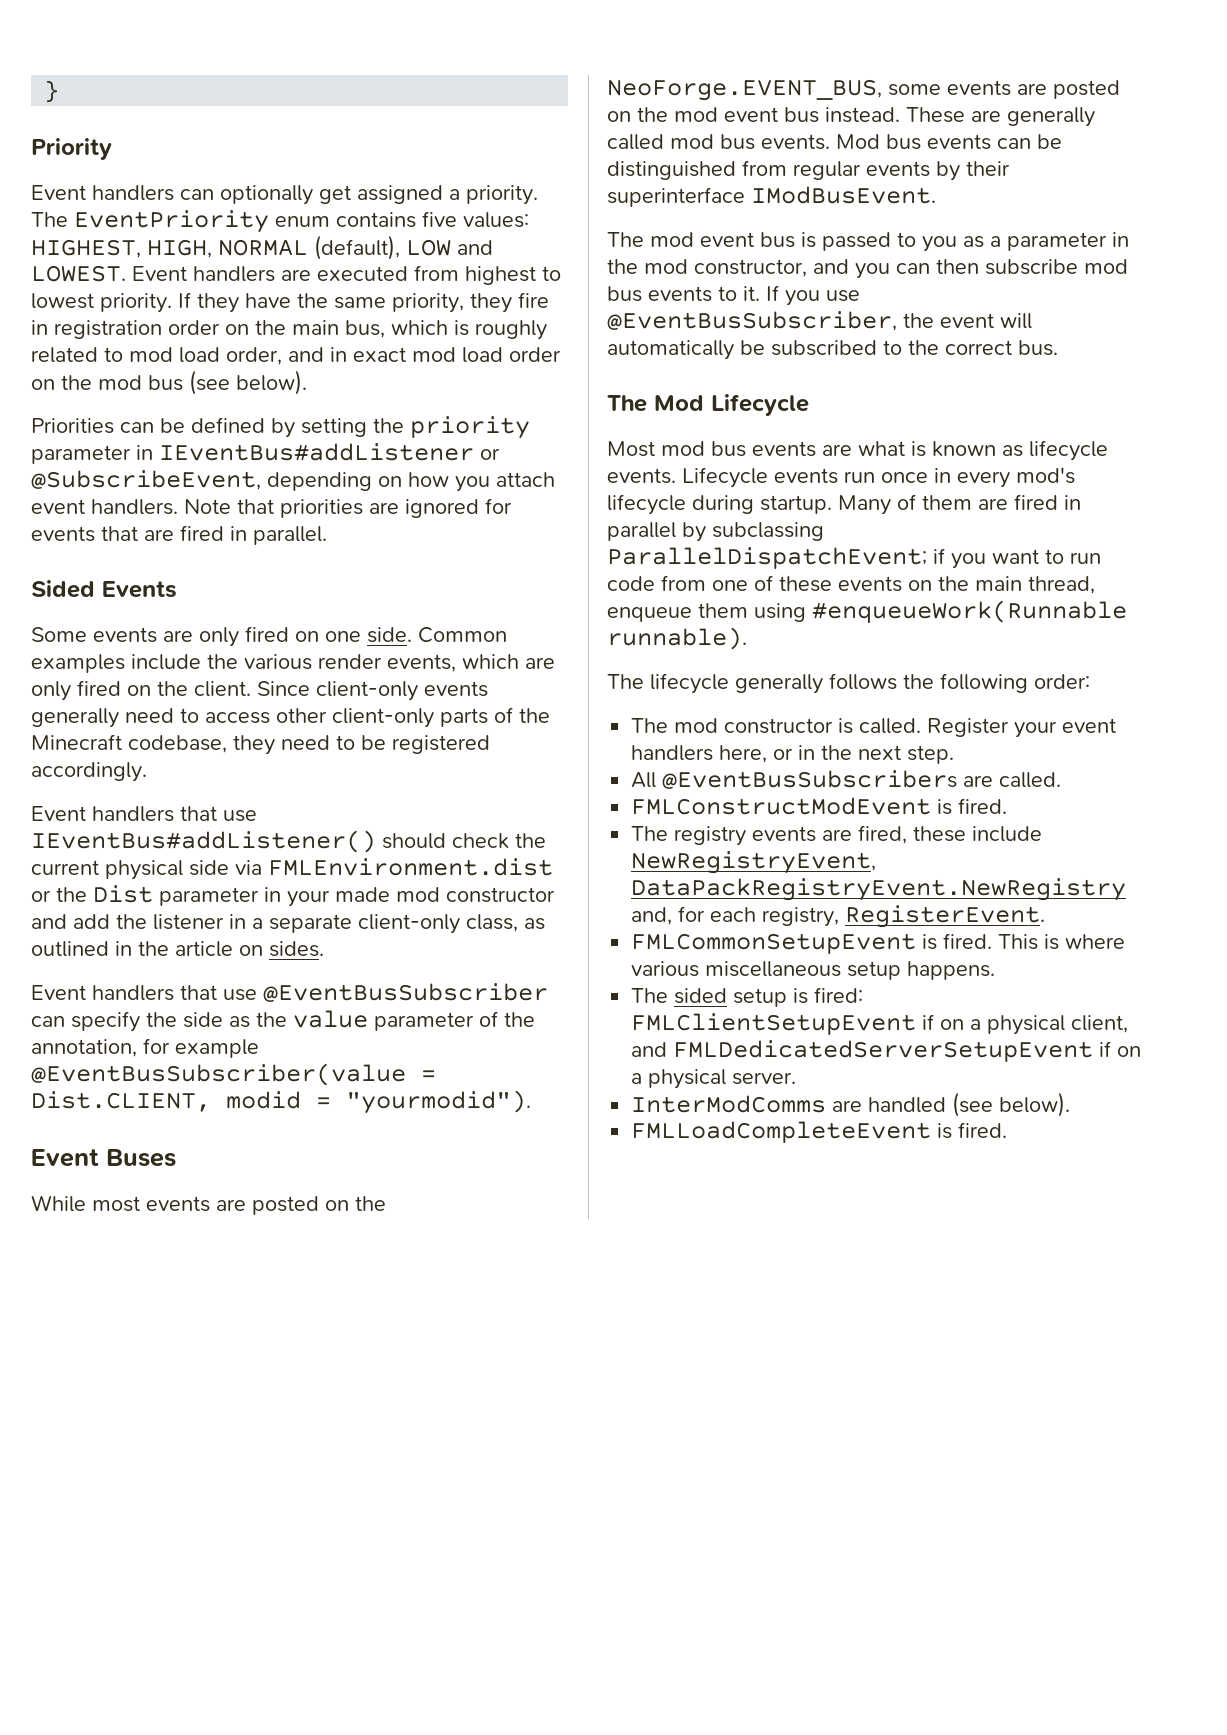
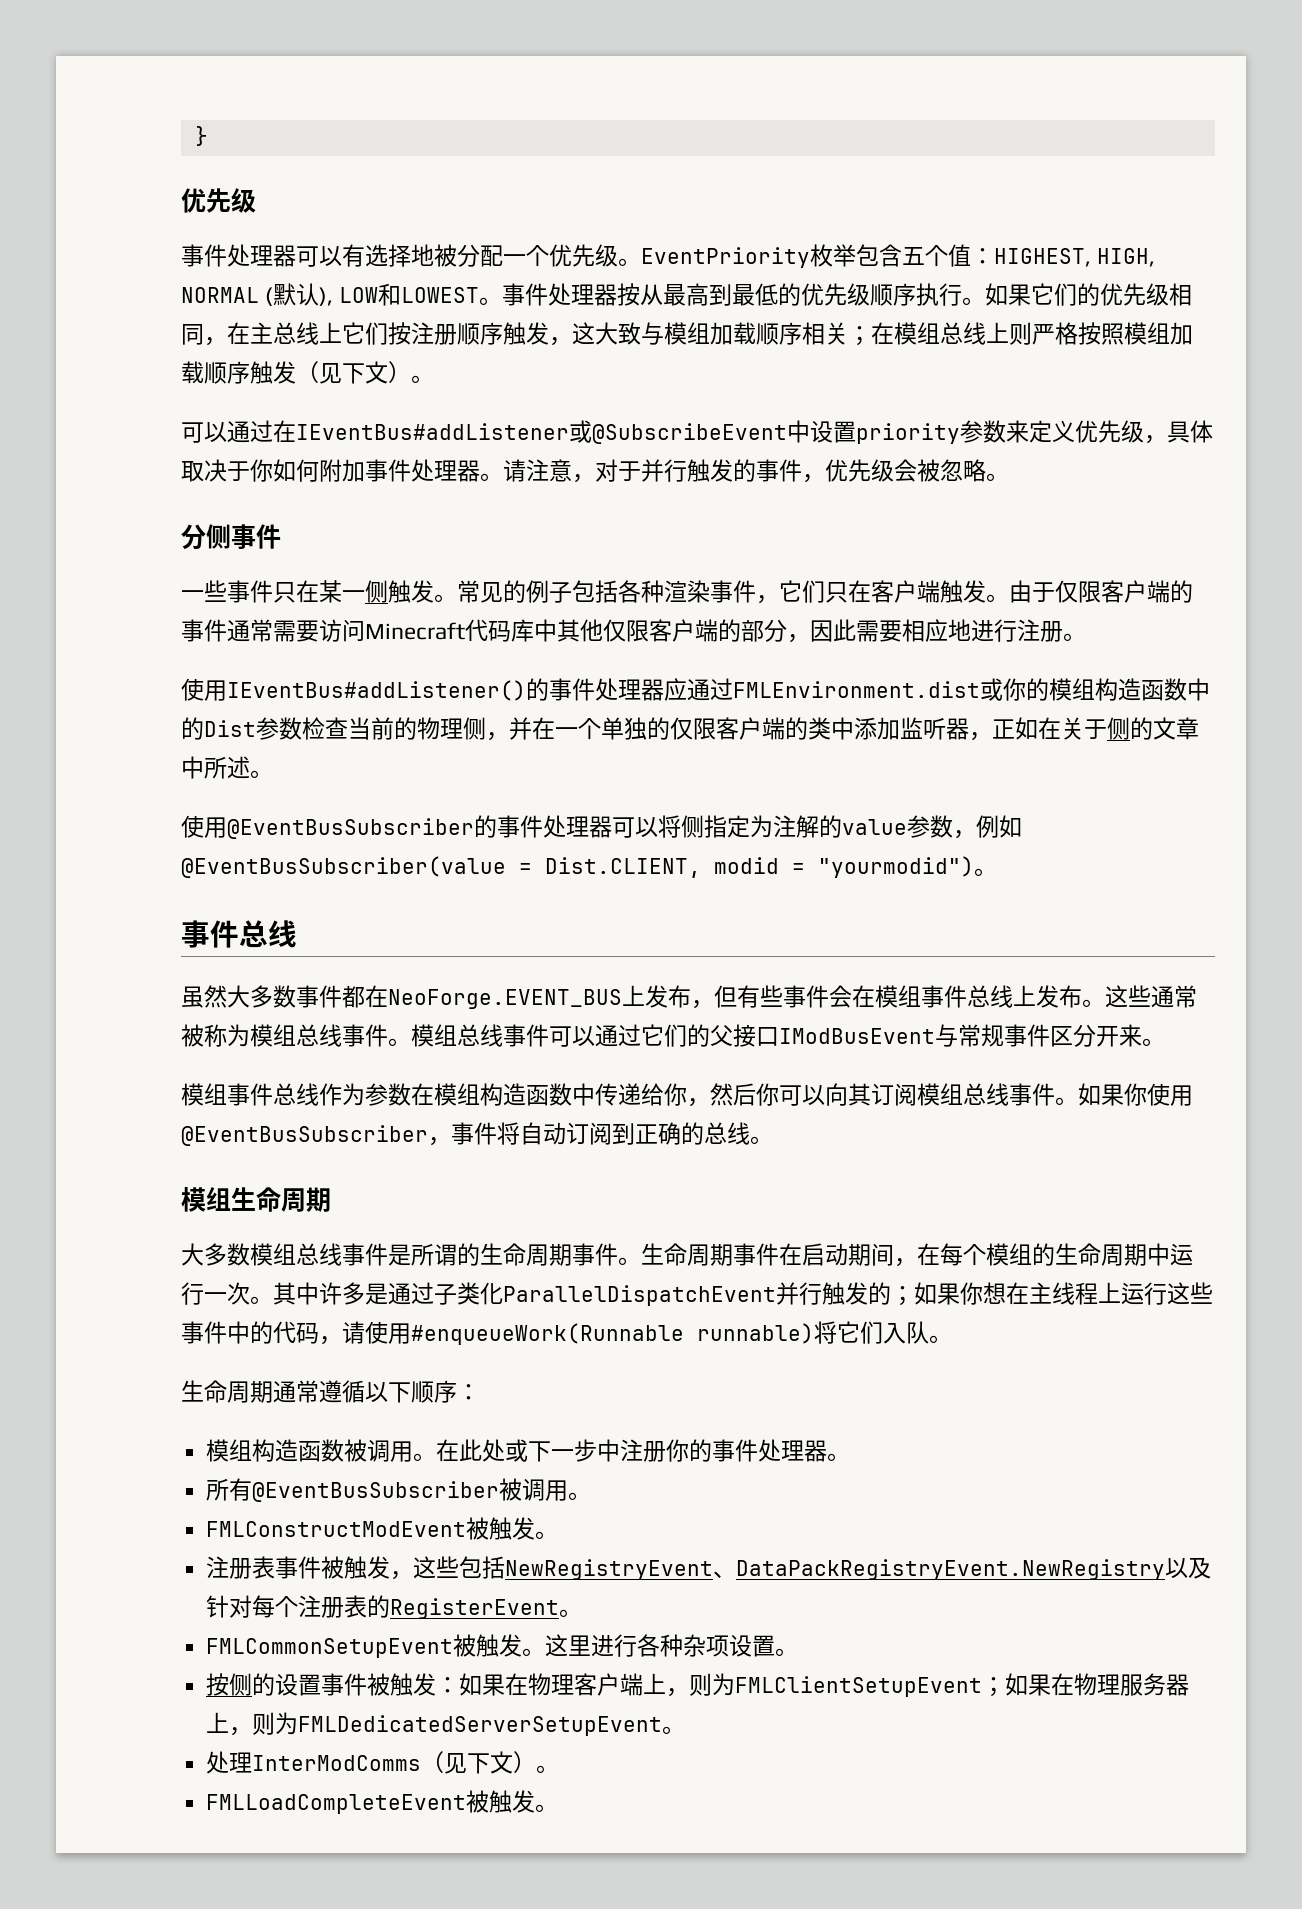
[31,138,112,160] [31,185,538,205] [31,210,529,233] [31,235,493,260] [31,265,561,285] [31,292,549,313] [31,320,547,340] [31,347,561,365] [31,370,307,395] [31,416,530,439] [31,443,500,464] [31,470,555,492] [31,498,512,518] [31,525,327,545] [31,580,177,598] [31,626,507,647] [31,654,555,673] [31,680,488,701] [31,707,550,728] [31,734,490,755] [31,762,147,782] [31,806,257,822] [31,830,546,853] [31,858,553,880] [31,885,555,907] [31,914,545,934] [31,941,324,957] [31,983,548,1002] [31,1010,535,1032] [31,1038,259,1058] Priority // Event handlers can optionally get assigned a priority. The EventPriority enum contains five values: HIGHEST, HIGH, NORMAL (default), LOW and LOWEST. Event handlers are executed from highest to lowest priority. If they have the same priority, they fire in registration order on the main bus, which is roughly related to mod load order, and in exact mod load order on the mod bus (see below). // Priorities can be defined by setting the priority parameter in IEventBus#addListener or @SubscribeEvent, depending on how you attach event handlers. Note that priorities are ignored for events that are fired in parallel. // Sided Events // Some events are only fired on one side. Common examples include the various render events, which are only fired on the client. Since client-only events generally need to access other client-only parts of the Minecraft codebase, they need to be registered accordingly. // Event handlers that use IEventBus#addListener() should check the current physical side via FMLEnvironment.dist or the Dist parameter in your made mod constructor and add the listener in a separate client-only class, as outlined in the article on sides. // Event handlers that use @EventBusSubscriber can specify the side as the value parameter of the annotation, for example -> [181,188,256,213] [181,244,1156,268] [181,283,1193,306] [181,322,1193,346] [181,361,434,384] [181,420,1213,444] [181,459,1009,483] [181,524,281,550] [181,580,1193,604] [181,619,1086,643] [181,678,1210,701] [181,717,1199,741] [181,756,273,779] [181,815,1022,839] 优先级 // 事件处理器可以有选择地被分配一个优先级。EventPriority枚举包含五个值：HIGHEST, HIGH, NORMAL (默认), LOW和LOWEST。事件处理器按从最高到最低的优先级顺序执行。如果它们的优先级相同，在主总线上它们按注册顺序触发，这大致与模组加载顺序相关；在模组总线上则严格按照模组加载顺序触发（见下文）。 // 可以通过在IEventBus#addListener或@SubscribeEvent中设置priority参数来定义优先级，具体取决于你如何附加事件处理器。请注意，对于并行触发的事件，优先级会被忽略。 // 分侧事件 // 一些事件只在某一侧触发。常见的例子包括各种渲染事件，它们只在客户端触发。由于仅限客户端的事件通常需要访问Minecraft代码库中其他仅限客户端的部分，因此需要相应地进行注册。 // 使用IEventBus#addListener()的事件处理器应通过FMLEnvironment.dist或你的模组构造函数中的Dist参数检查当前的物理侧，并在一个单独的仅限客户端的类中添加监听器，正如在关于侧的文章中所述。 // 使用@EventBusSubscriber的事件处理器可以将侧指定为注解的value参数，例如
[346,1090,531,1114] [31,1149,176,1167] [31,1195,386,1215] [607,79,1120,101] [607,107,1095,127] [607,134,1062,150] [607,160,1010,181] [607,186,936,207] [607,232,1129,252] [607,259,1128,279] [607,285,860,306] [607,311,1032,331] [607,340,1058,360] [607,394,809,416] [607,440,1108,461] [607,467,1075,488] [607,494,1081,515] [607,522,824,542] [607,547,1101,569] [607,575,1095,594] [607,600,1127,623] [607,627,747,650] [607,673,1090,694] [631,718,1117,738] [631,745,955,764] [631,770,1062,789] [631,797,1008,815] [631,825,1043,846] [631,851,877,874] [631,878,1127,901] [631,905,1046,928] [631,933,1126,954] [631,961,996,980] [631,987,864,1007] [631,1013,1129,1035] [631,1040,1142,1062] [631,1069,797,1089] [631,1092,1071,1117] "yourmodid"). // Event Buses // While most events are posted on the NeoForge.EVENT_BUS, some events are posted on the mod event bus instead. These are generally called mod bus events. Mod bus events can be distinguished from regular events by their superinterface IModBusEvent. // The mod event bus is passed to you as a parameter in the mod constructor, and you can then subscribe mod bus events to it. If you use @EventBusSubscriber, the event will automatically be subscribed to the correct bus. // The Mod Lifecycle // Most mod bus events are what is known as lifecycle events. Lifecycle events run once in every mod's lifecycle during startup. Many of them are fired in parallel by subclassing ParallelDispatchEvent; if you want to run code from one of these events on the main thread, enqueue them using #enqueueWork(Runnable runnable). // The lifecycle generally follows the following order: // The mod constructor is called. Register your event handlers here, or in the next step. // All @EventBusSubscribers are called. // FMLConstructModEvent is fired. // The registry events are fired, these include NewRegistryEvent, DataPackRegistryEvent.NewRegistry and, for each registry, RegisterEvent. // FMLCommonSetupEvent is fired. This is where various miscellaneous setup happens. // The sided setup is fired: FMLClientSetupEvent if on a physical client, and FMLDedicatedServerSetupEvent if on a physical server. // InterModComms are handled (see below). -> [818,856,997,878] [181,920,297,948] [181,985,1197,1009] [181,1024,1165,1047] [181,1083,1193,1107] [181,1122,773,1146] [181,1187,331,1212] [181,1243,1193,1267] [181,1282,1213,1306] [181,1321,952,1345] [181,1380,480,1403] [206,1439,851,1462] [206,1478,592,1502] [206,1517,559,1540] [206,1556,1212,1580] [206,1595,583,1619] [206,1634,799,1658] [206,1673,1190,1697] [206,1712,686,1736] [206,1751,560,1774] "yourmodid")。 // 事件总线 // 虽然大多数事件都在NeoForge.EVENT_BUS上发布，但有些事件会在模组事件总线上发布。这些通常被称为模组总线事件。模组总线事件可以通过它们的父接口IModBusEvent与常规事件区分开来。 // 模组事件总线作为参数在模组构造函数中传递给你，然后你可以向其订阅模组总线事件。如果你使用@EventBusSubscriber，事件将自动订阅到正确的总线。 // 模组生命周期 // 大多数模组总线事件是所谓的生命周期事件。生命周期事件在启动期间，在每个模组的生命周期中运行一次。其中许多是通过子类化ParallelDispatchEvent并行触发的；如果你想在主线程上运行这些事件中的代码，请使用#enqueueWork(Runnable runnable)将它们入队。 // 生命周期通常遵循以下顺序： // 模组构造函数被调用。在此处或下一步中注册你的事件处理器。 // 所有@EventBusSubscriber被调用。 // FMLConstructModEvent被触发。 // 注册表事件被触发，这些包括NewRegistryEvent、DataPackRegistryEvent.NewRegistry以及针对每个注册表的RegisterEvent。 // FMLCommonSetupEvent被触发。这里进行各种杂项设置。 // 按侧的设置事件被触发：如果在物理客户端上，则为FMLClientSetupEvent；如果在物理服务器上，则为FMLDedicatedServerSetupEvent。 // 处理InterModComms（见下文）。
[937,1122,1008,1139] is fired. -> [466,1790,559,1813] 被触发。

